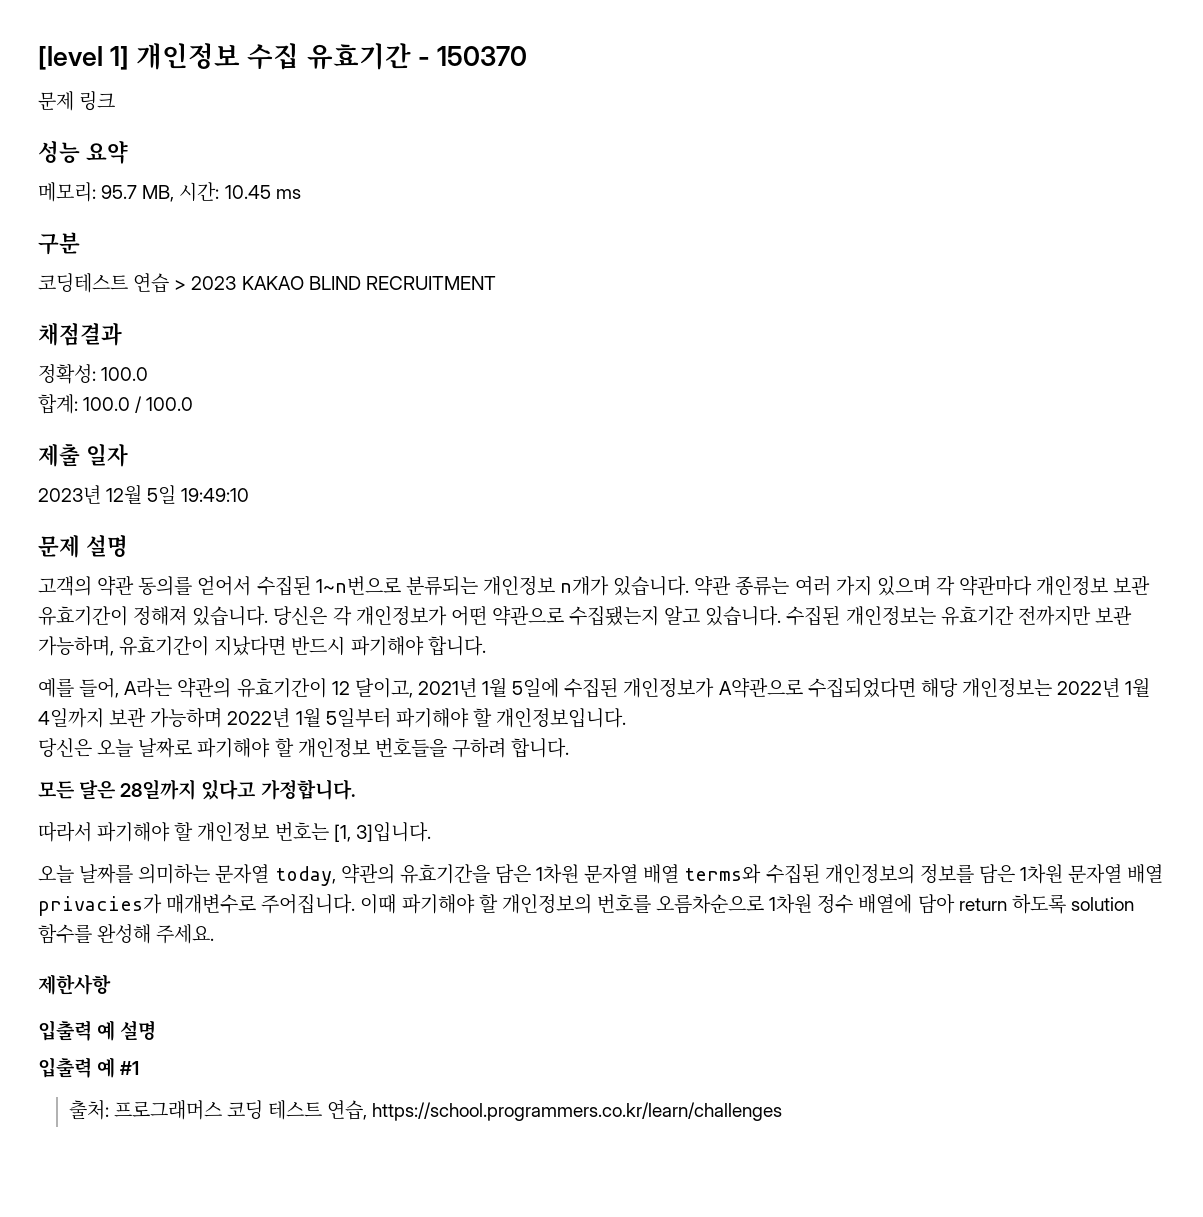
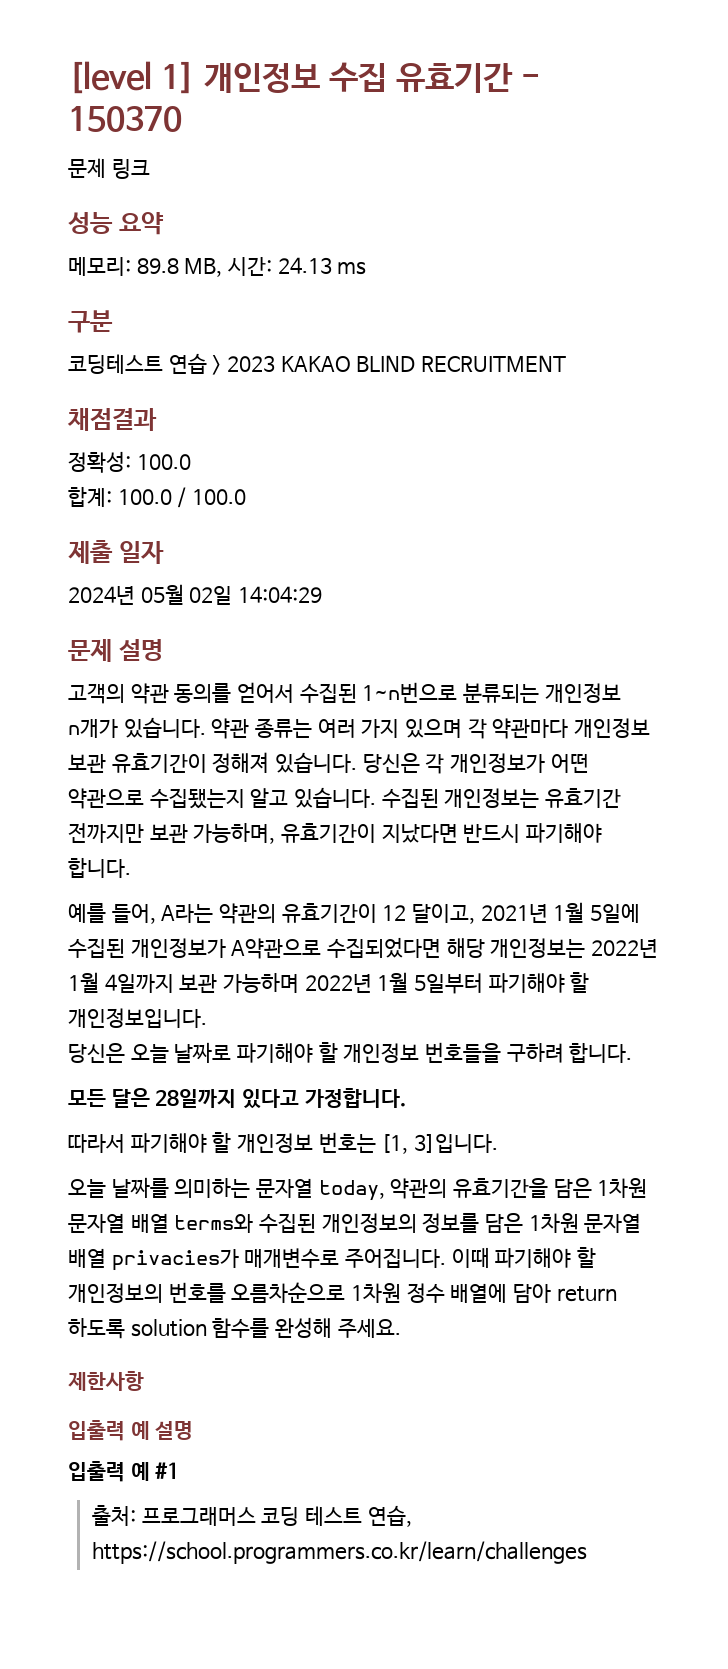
[101,185,138,199] 95.7 -> [136,258,179,274] 89.8
[224,185,271,199] 10.45 -> [277,257,332,274] 24.13
[38,484,250,504] 2023년 12월 5일 19:49:10 -> [68,584,323,605] 2024년 05월 02일 14:04:29

